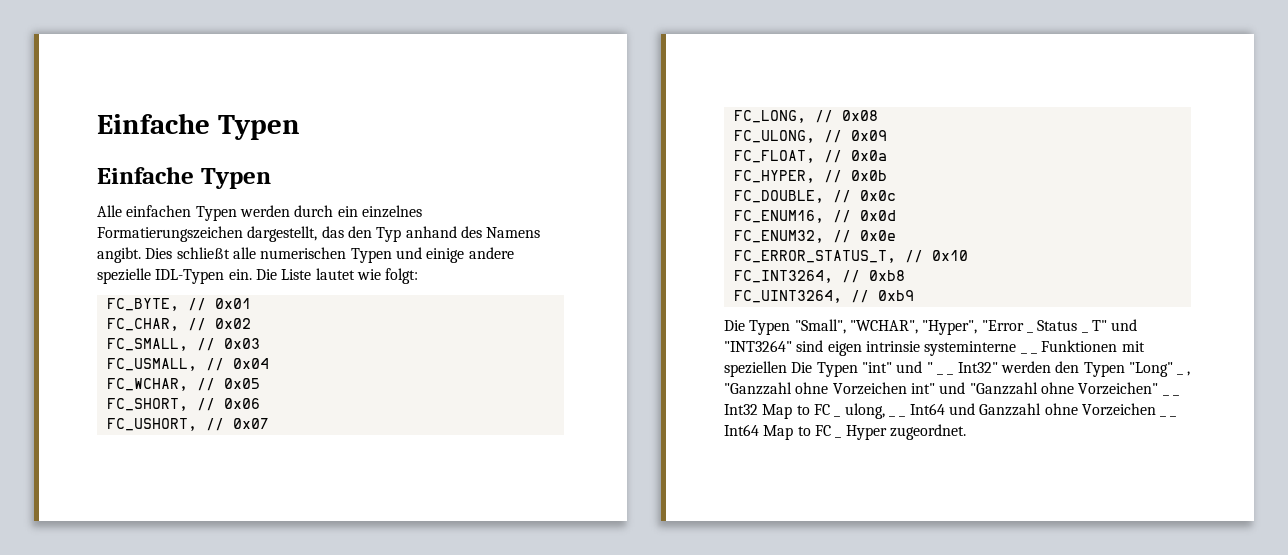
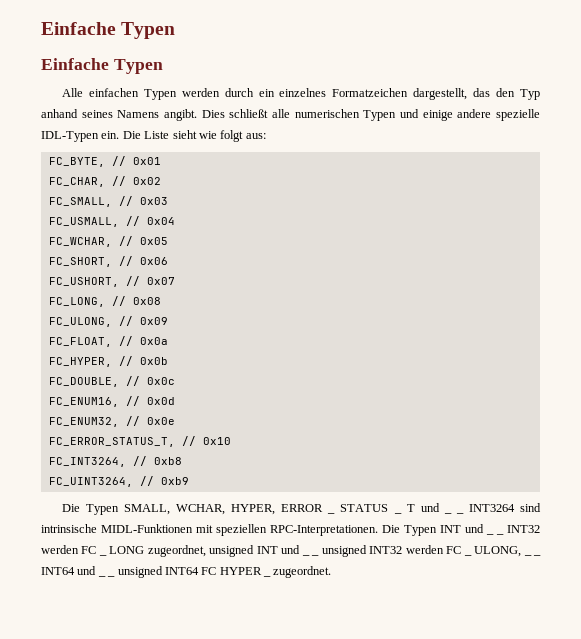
[97,226,243,242] Formatierungszeichen -> [332,88,409,97] Formatzeichen
[460,226,482,238] des -> [81,110,113,118] seines
[315,268,419,284] lautet wie folgt: -> [172,130,266,142] sieht wie folgt aus:
[794,319,1024,335] [1026,331,1033,333] [1037,320,1078,331] [1081,331,1088,333] [1091,319,1138,331] [724,340,1037,356] [1041,340,1118,352] "Small", "WCHAR", "Hyper", "Error _ Status _ T" und "INT3264" sind eigen intrinsie systeminterne _ _ Funktionen -> [124,504,324,515] [327,512,336,514] [340,504,389,512] [393,512,402,514] [406,503,440,512] [443,512,464,514] [468,503,541,512] [41,524,193,533] SMALL, WCHAR, HYPER, ERROR _ STATUS _ T und _ _ INT3264 sind intrinsische MIDL-Funktionen
[791,361,933,377] [936,373,954,375] [957,361,1191,377] [724,382,1179,396] [724,404,830,419] [834,403,906,419] [909,403,1177,417] [724,424,831,440] [835,425,887,440] Die Typen "int" und " _ _ Int32" werden den Typen "Long" _ , "Ganzzahl ohne Vorzeichen int" und "Ganzzahl ohne Vorzeichen" _ _ Int32 Map to FC _ ulong, _ _ Int64 und Ganzzahl ohne Vorzeichen _ _ Int64 Map to FC _ Hyper -> [270,524,484,536] [486,533,504,535] [507,525,540,533] [41,545,97,554] [98,554,107,556] [109,545,301,557] [301,545,462,557] [463,546,542,557] [41,566,97,575] [97,566,262,578] [263,575,271,577] RPC-Interpretationen. Die Typen INT und _ _ INT32 werden FC _ LONG zugeordnet, unsigned INT und _ _ unsigned INT32 werden FC _ ULONG, _ _ INT64 und _ _ unsigned INT64 FC HYPER _

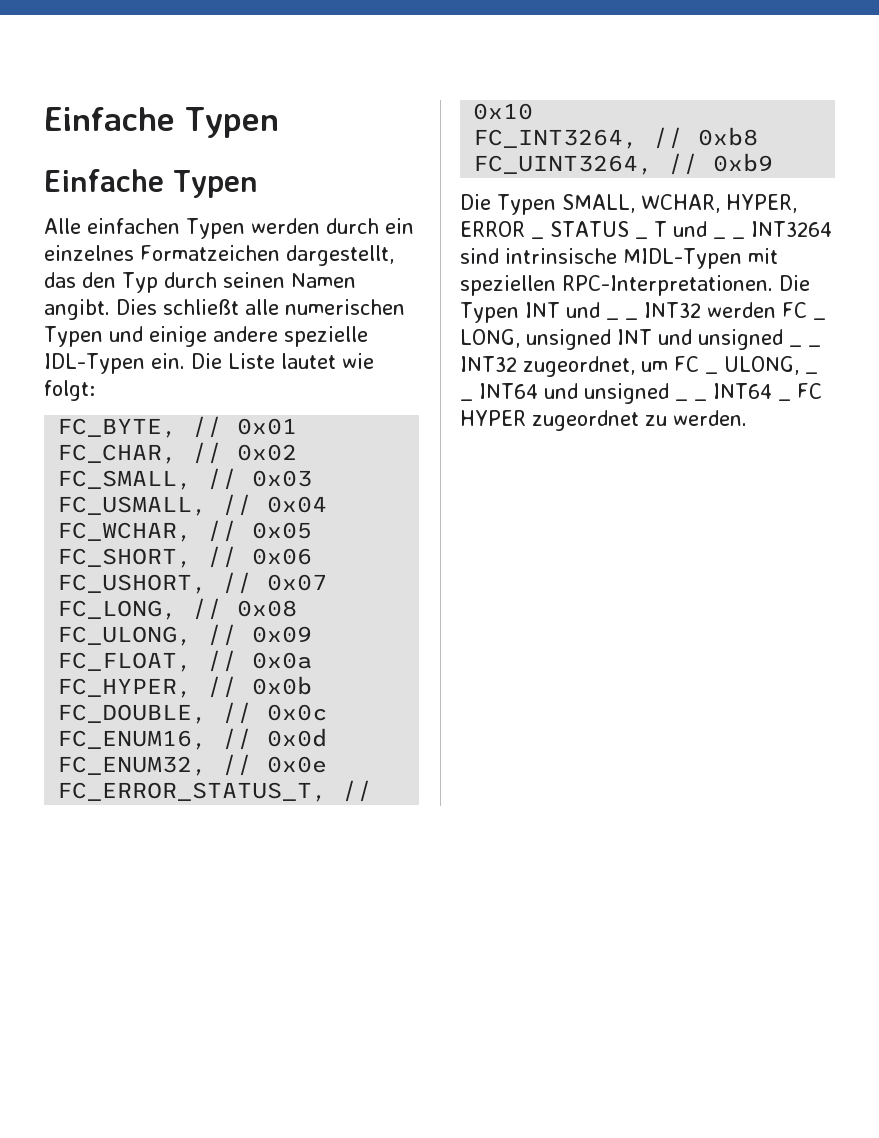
[41,109,160,118] anhand seines Namens -> [163,272,356,288] durch seinen Namen
[172,130,266,142] sieht wie folgt aus: -> [280,353,374,369] [44,380,95,401] lautet wie folgt:
[101,524,193,533] MIDL-Funktionen -> [623,248,742,269] MIDL-Typen
[109,545,206,557] LONG zugeordnet, -> [460,329,520,348] LONG,
[301,545,444,557] _ _ unsigned INT32 werden -> [698,329,821,350] [460,356,668,377] unsigned _ _ INT32 zugeordnet, um
[97,566,262,578] [263,566,332,578] _ _ unsigned INT64 FC HYPER _ zugeordnet. -> [584,383,707,404] [713,383,772,399] [778,399,791,401] [797,383,822,399] [460,410,747,431] unsigned _ _ INT64 _ FC HYPER zugeordnet zu werden.

